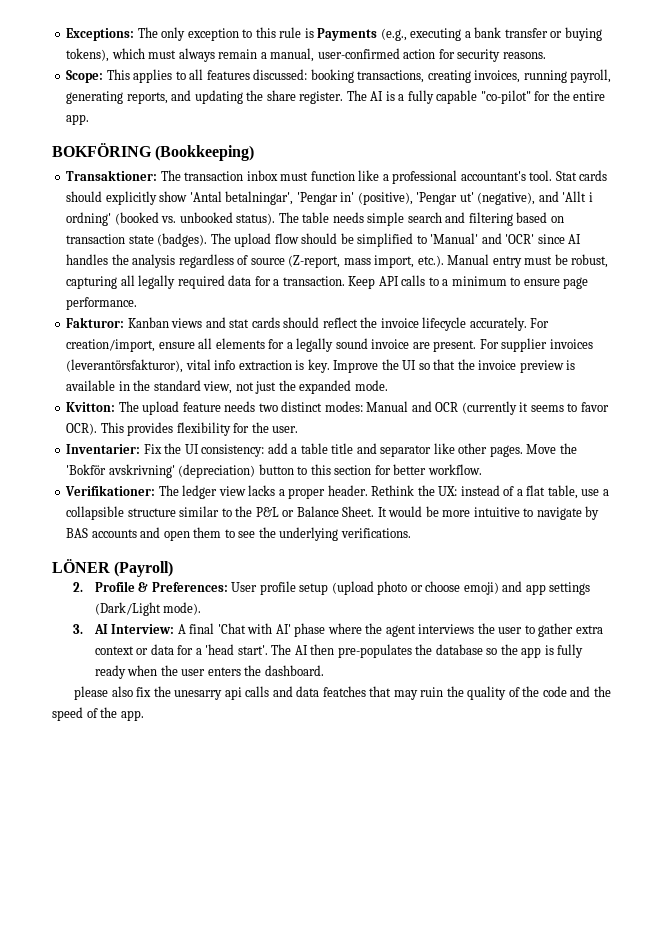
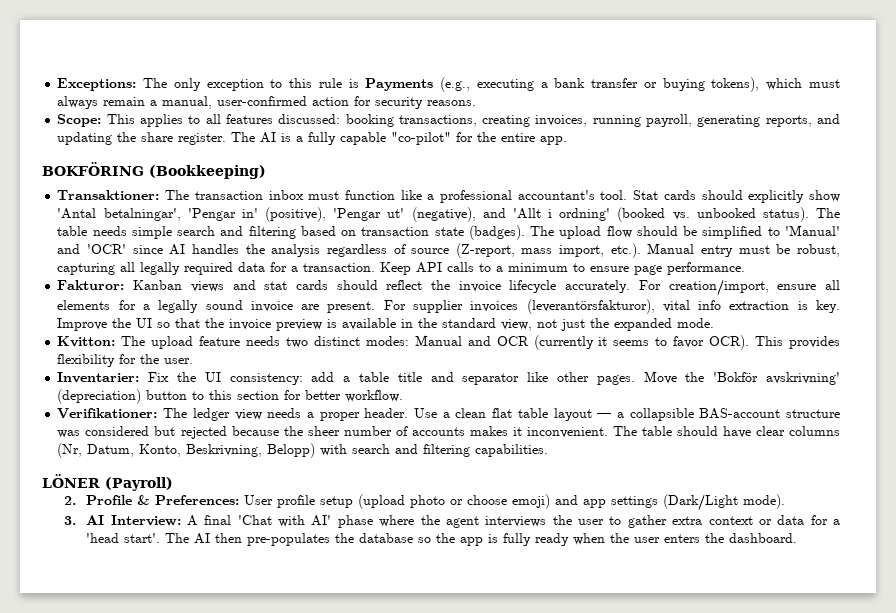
[248,485,276,496] lacks -> [267,408,302,418] needs
[371,485,609,499] [66,506,600,520] [66,527,411,541] Rethink the UX: instead of a flat table, use a collapsible structure similar to the P&L or Balance Sheet. It would be more intuitive to navigate by BAS accounts and open them to see the underlying verifications. -> [413,408,841,421] [57,426,840,439] [57,443,549,458] Use a clean flat table layout — a collapsible BAS-account structure was considered but rejected because the sheer number of accounts makes it inconvenient. The table should have clear columns (Nr, Datum, Konto, Beskrivning, Belopp) with search and filtering capabilities.
[74,686,611,700] [52,707,144,721] // please also fix the unesarry api calls and data featches that may ruin the quality of the code and the speed of the app. -> (798, 538) none

